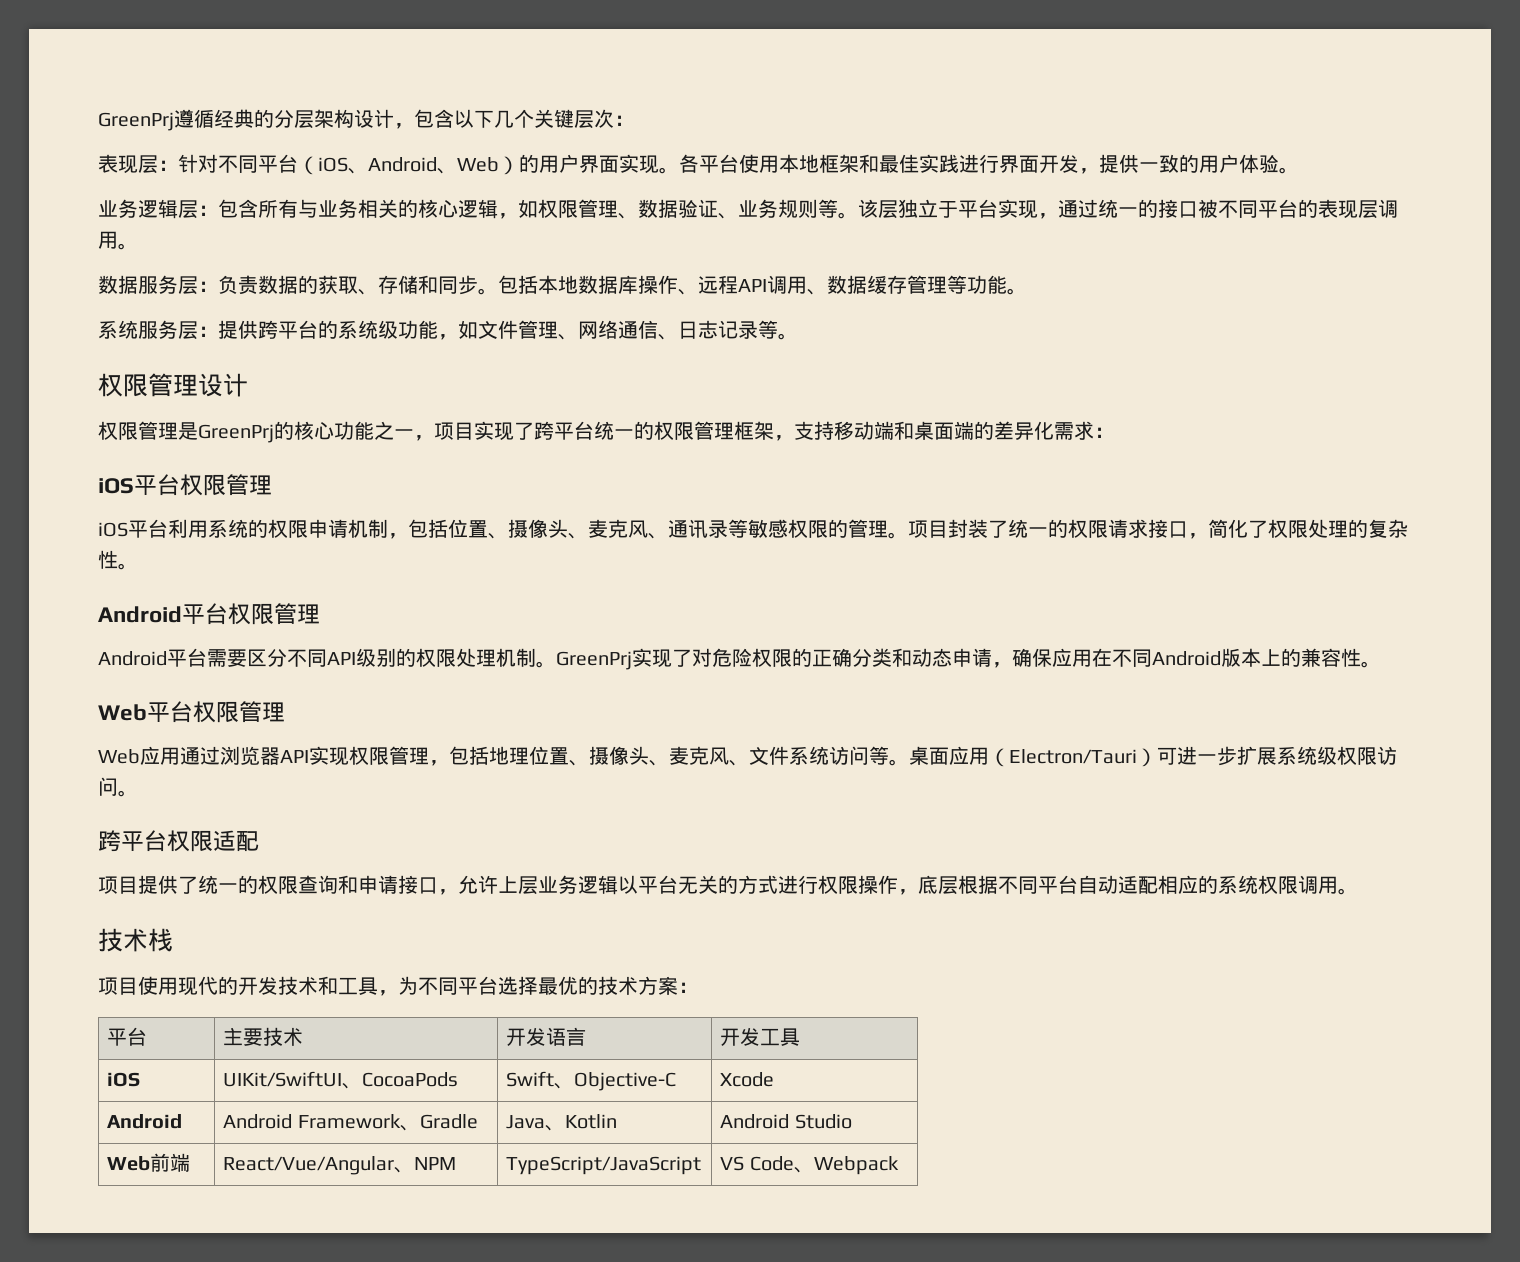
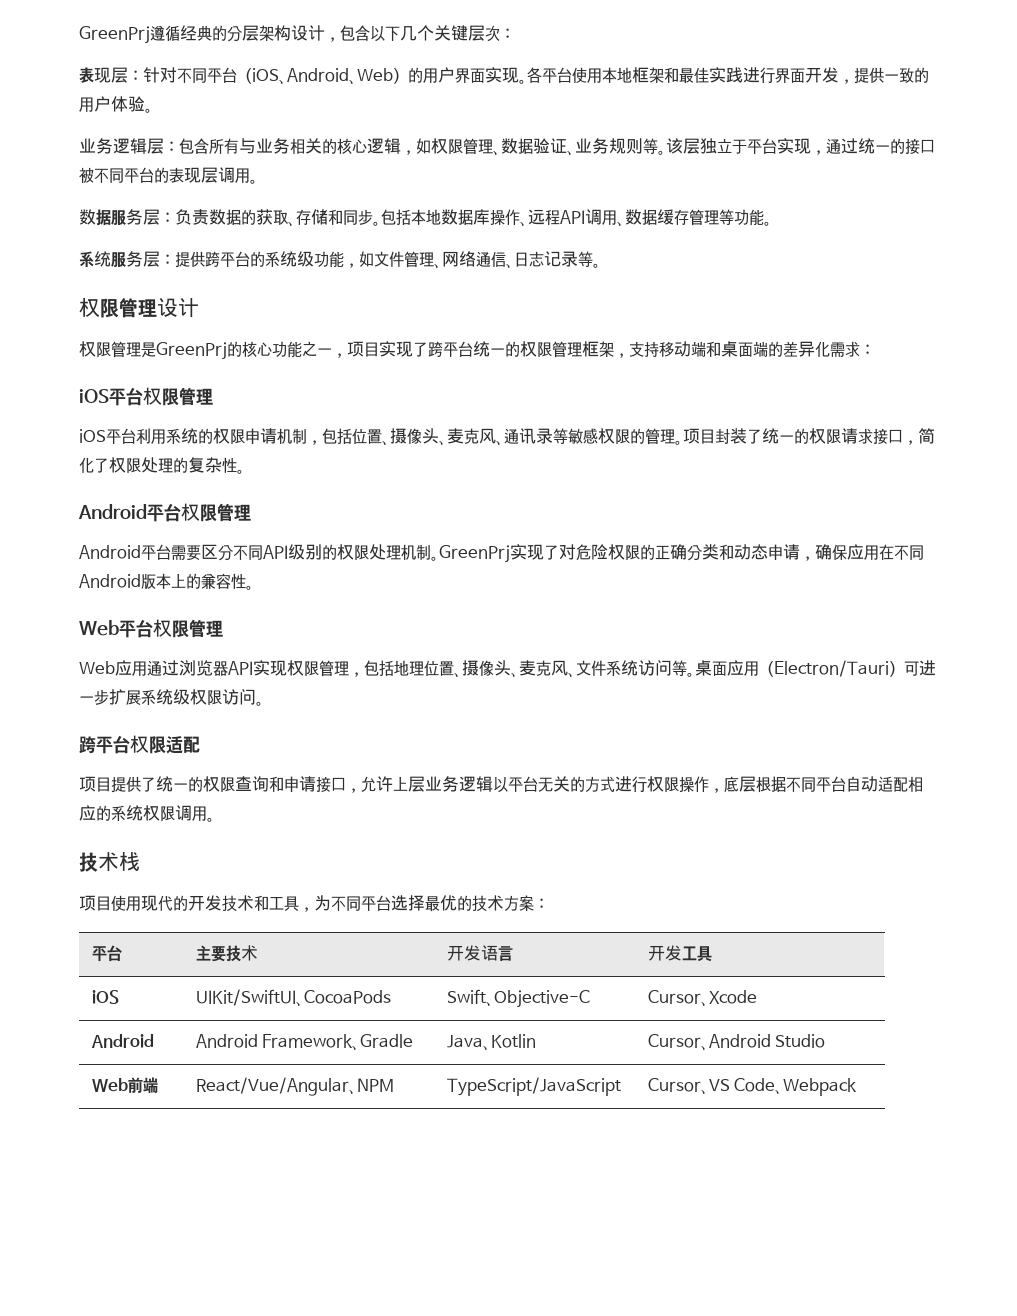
(677, 1081) none -> [647,990,709,1007] Cursor、
(618, 1121) none -> [647,1034,709,1051] Cursor、
(702, 1165) none -> [647,1078,709,1095] Cursor、

